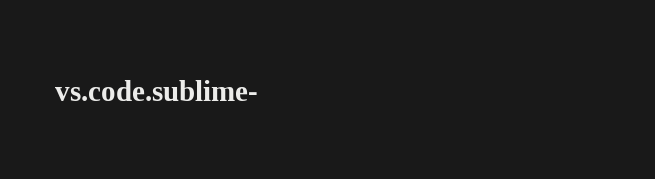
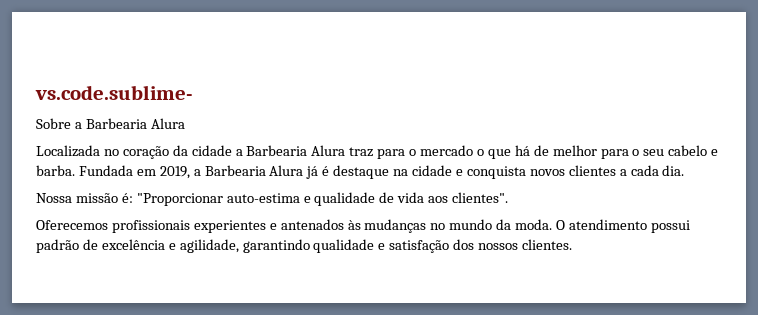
(258, 90) none -> [36,118,185,129] [36,145,719,159] [36,165,685,179] [36,192,509,206] [36,219,690,233] [36,239,573,253] // Sobre a Barbearia Alura // Localizada no coração da cidade a Barbearia Alura traz para o mercado o que há de melhor para o seu cabelo e barba. Fundada em 2019, a Barbearia Alura já é destaque na cidade e conquista novos clientes a cada dia. // Nossa missão é: "Proporcionar auto-estima e qualidade de vida aos clientes". // Oferecemos profissionais experientes e antenados às mudanças no mundo da moda. O atendimento possui padrão de excelência e agilidade, garantindo qualidade e satisfação dos nossos clientes.

